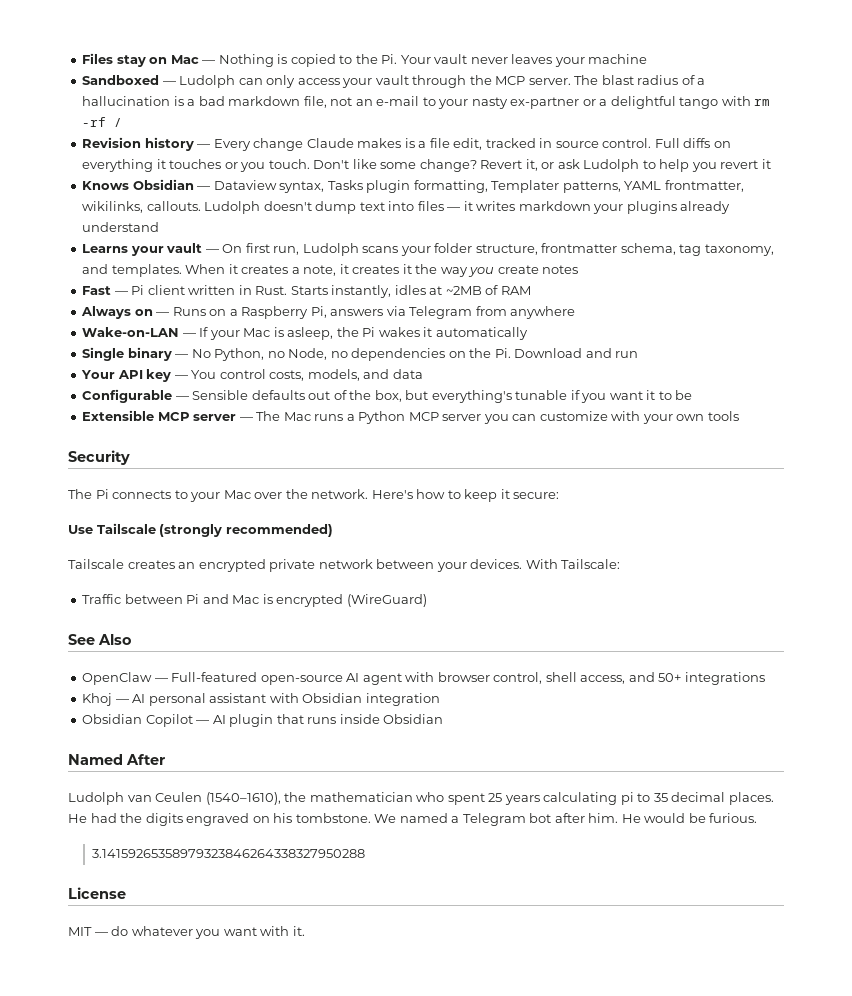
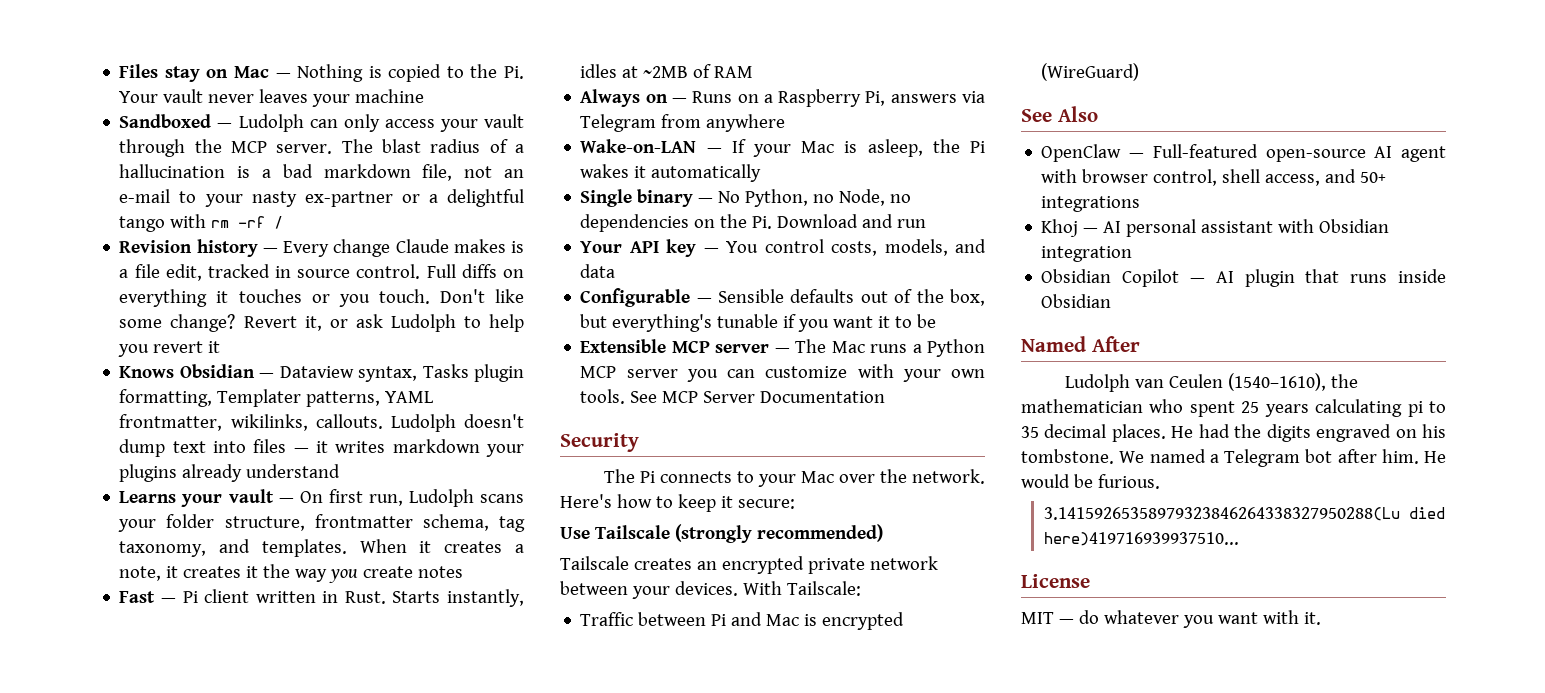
[707,411,739,421] tools -> [580,389,886,404] tools. See MCP Server Documentation
[91,849,365,858] 3.14159265358979323846264338327950288 -> [1044,507,1446,521] [1044,532,1240,546] 3.14159265358979323846264338327950288(Lu died here)419716939937510...

